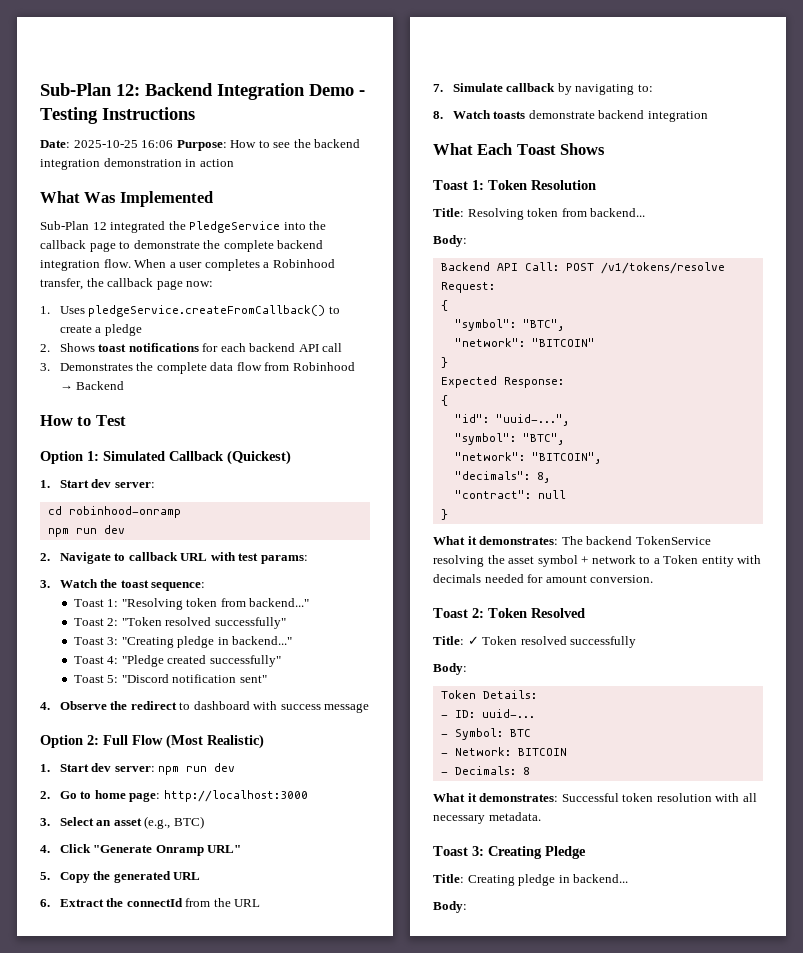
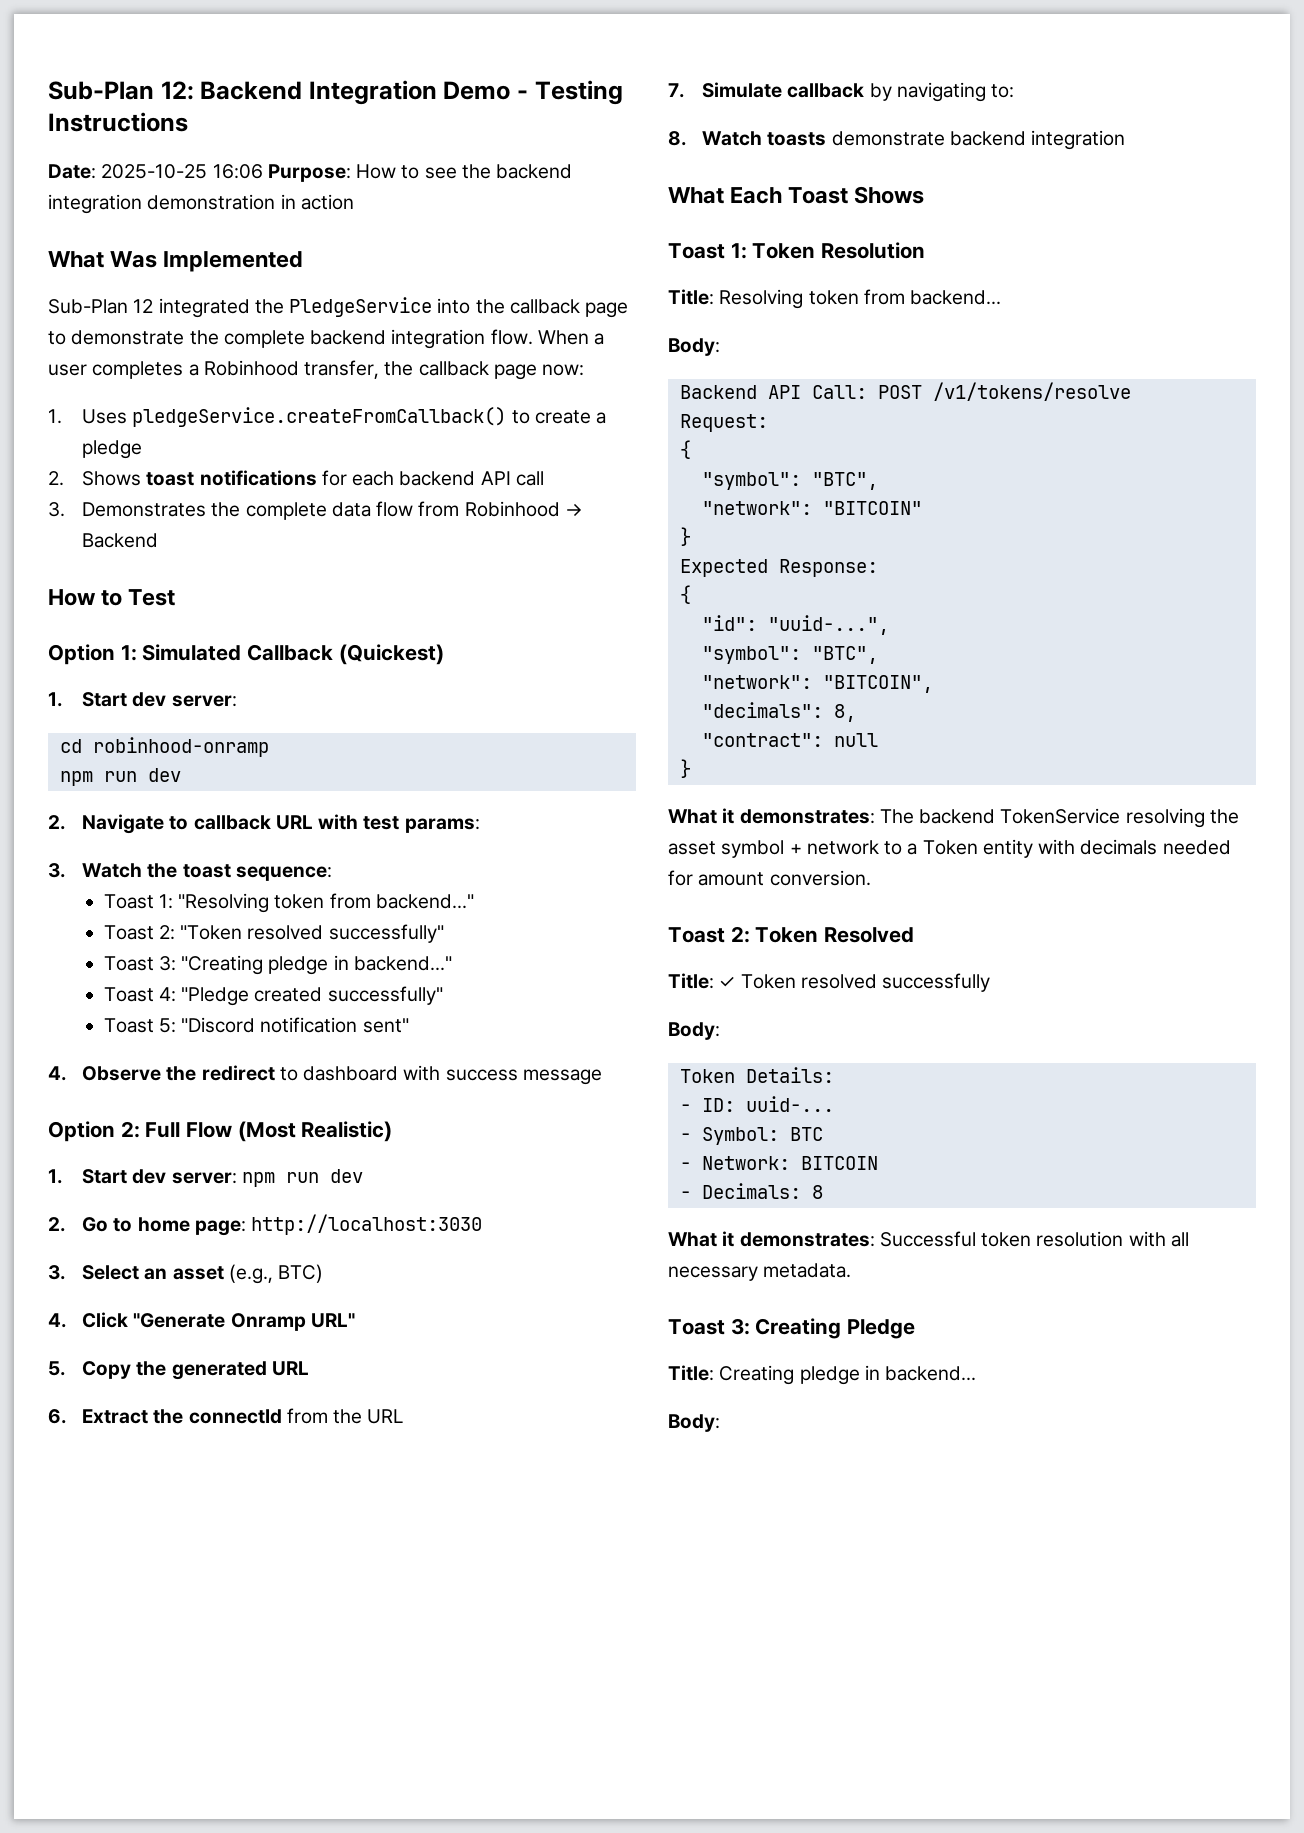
[163,790,308,802] http://localhost:3000 -> [251,1214,483,1235] http://localhost:3030

